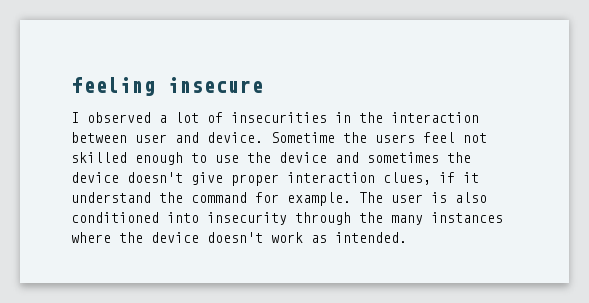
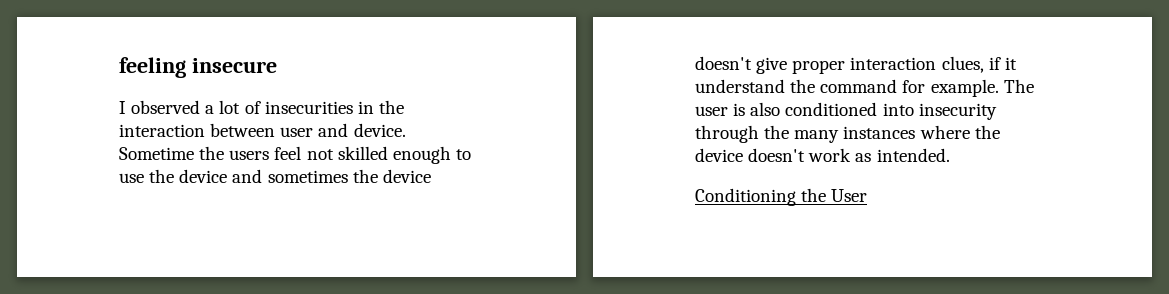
(407, 237) none -> [695,188,868,206] // Conditioning the User

